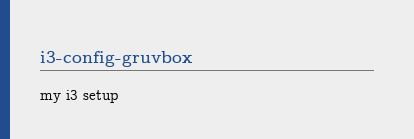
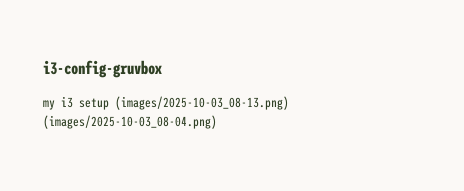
(118, 96) none -> [115,96,289,110] [43,115,217,129] (images/2025-10-03_08-13.png) (images/2025-10-03_08-04.png)

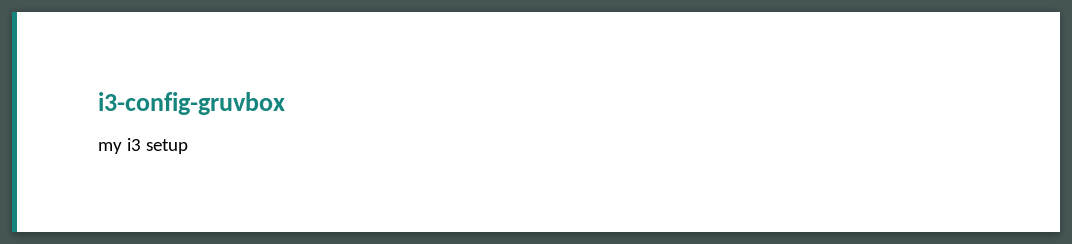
[115,96,289,110] [43,115,217,129] (images/2025-10-03_08-13.png) (images/2025-10-03_08-04.png) -> (188, 146) none

